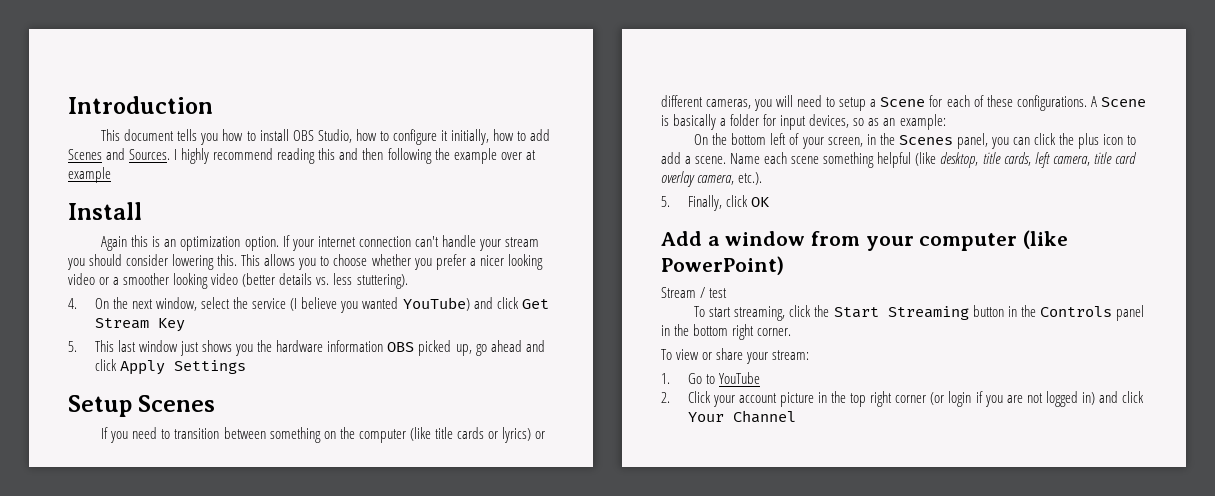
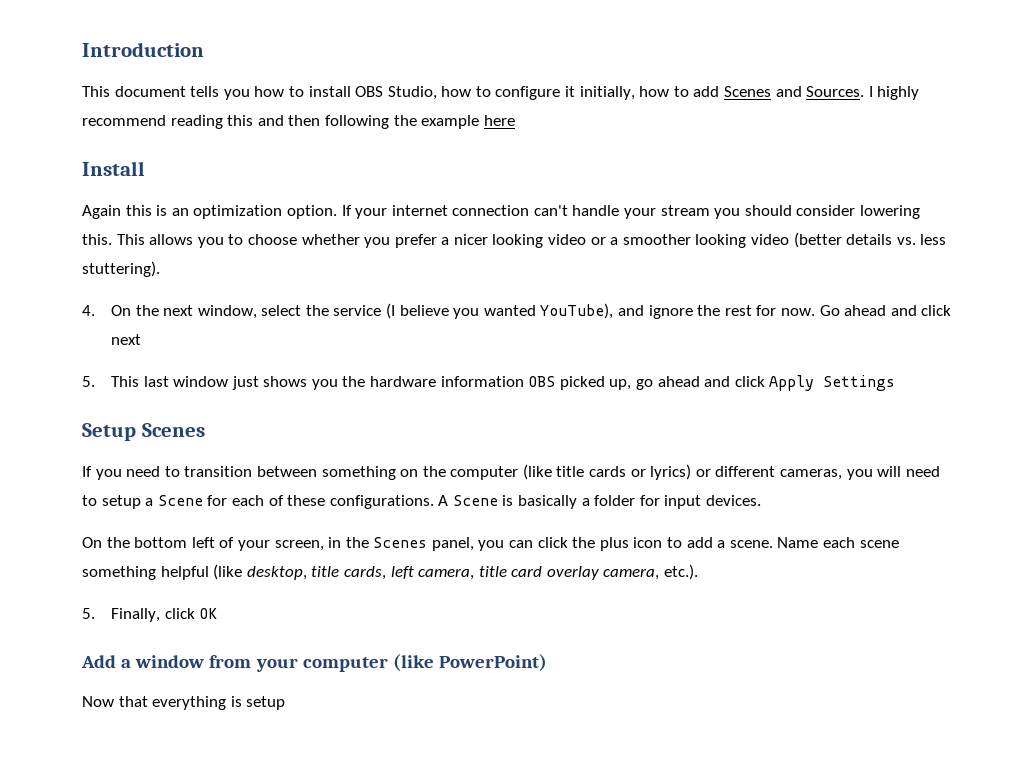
[500,150,536,160] [68,167,111,183] over at example -> [483,115,515,126] here
[402,297,549,311] [94,318,185,332] YouTube) and click Get Stream Key -> [540,303,952,319] [110,334,141,345] YouTube), and ignore the rest for now. Go ahead and click next
[809,114,946,130] devices, so as an example: -> [706,495,762,506] devices.
[661,287,728,298] [694,305,1144,321] [661,324,792,340] [661,348,810,364] [661,372,761,384] [661,391,1144,407] [687,410,796,423] Stream / test // To start streaming, click the Start Streaming button in the Controls panel in the bottom right corner. // To view or share your stream: // 1. Go to YouTube // 2. Click your account picture in the top right corner (or login if you are not logged in) and click Your Channel -> [82,696,286,710] Now that everything is setup

